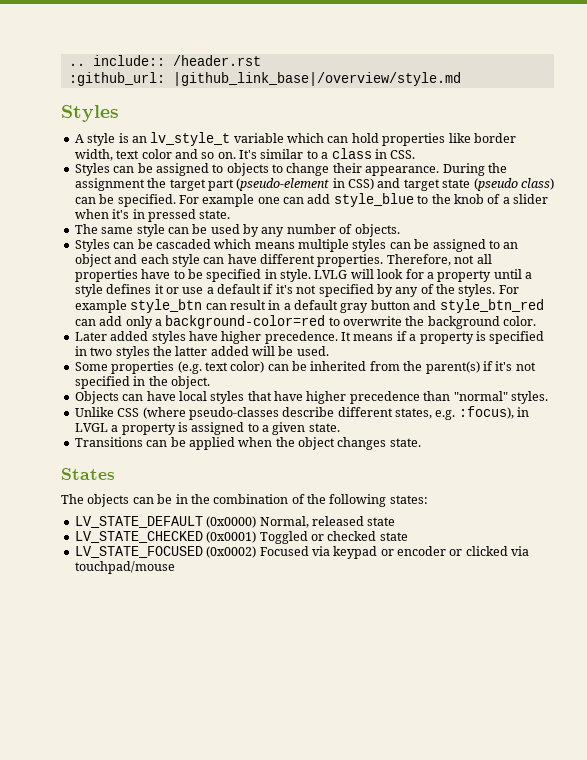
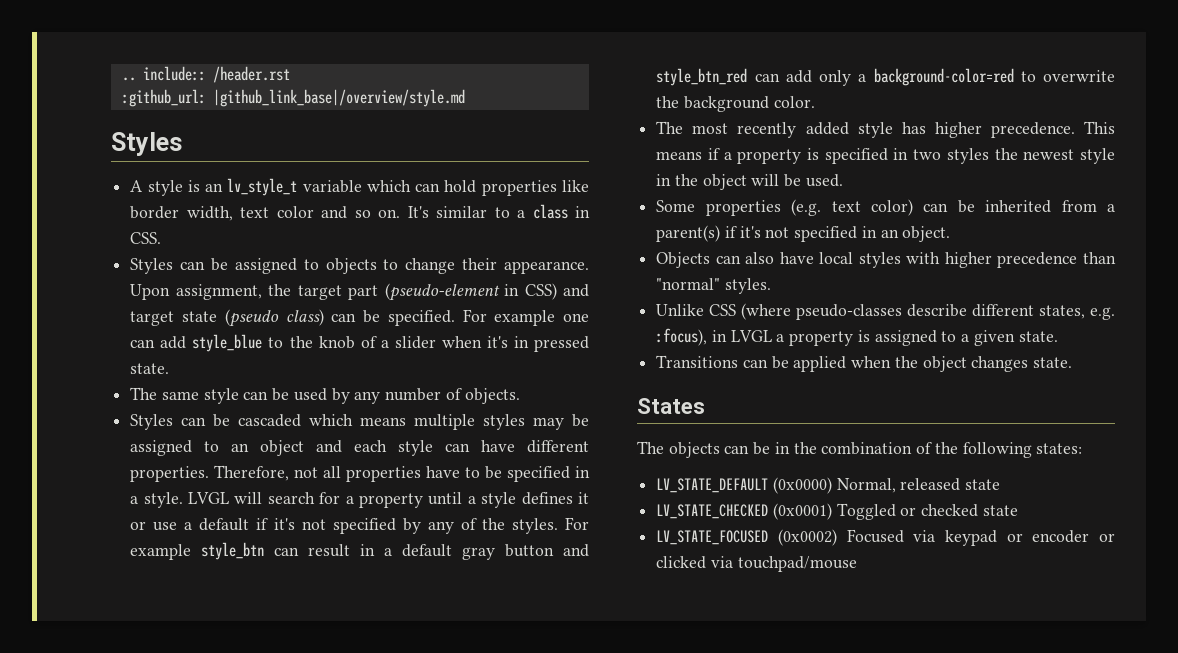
[442,163,507,176] [74,178,145,191] During the assignment -> [130,284,262,300] Upon assignment,
[389,242,411,249] can -> [533,417,565,430] may
[280,269,404,282] style. LVLG will look -> [130,492,315,508] a style. LVGL will search
[74,331,218,344] Later added styles have -> [656,121,926,138] The most recently added style has
[341,332,351,341] It -> [1084,121,1115,134] This
[175,346,249,356] latter added -> [1023,148,1115,164] [656,174,747,190] newest style in the object
[403,361,423,371] the -> [1107,204,1115,212] a
[148,376,168,386] the -> [880,229,899,238] an
(144, 397) none -> [745,252,775,264] also
[247,391,303,401] that have -> [906,252,941,264] with

